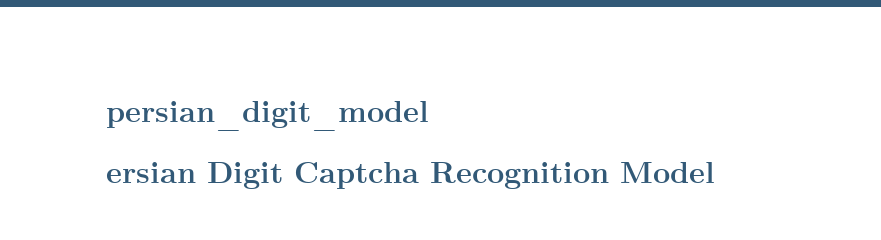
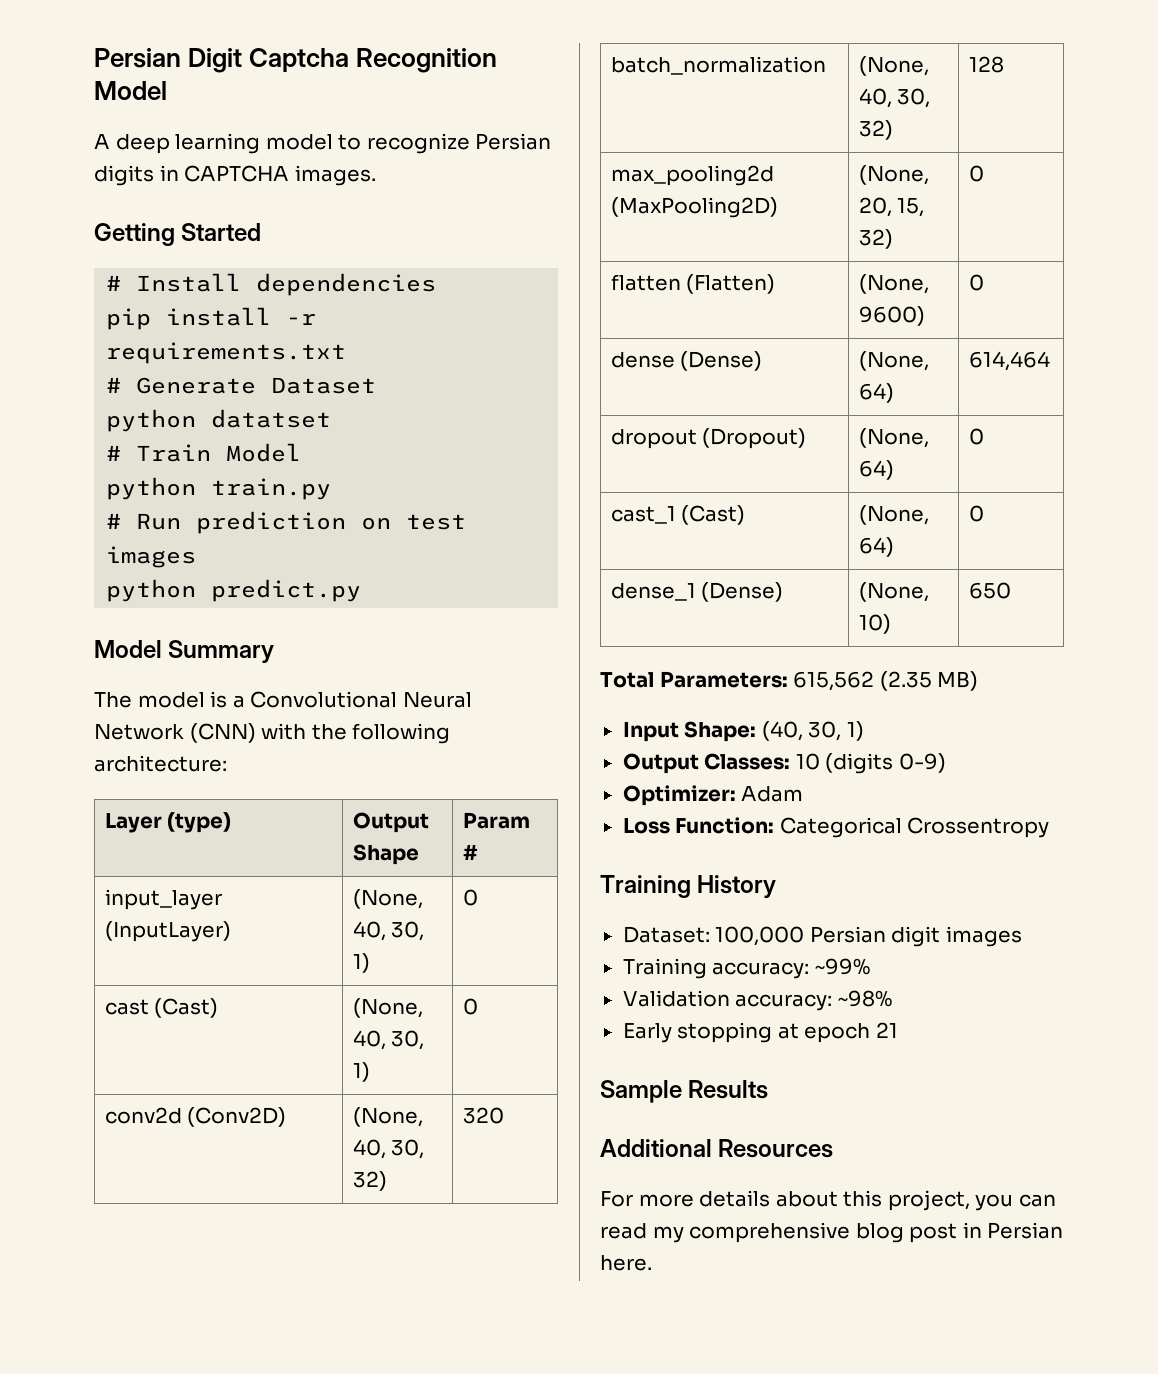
[106,101,429,131] [106,162,196,183] persian_digit_model // ersian -> [94,48,181,68] Persian
(715, 172) none -> [94,133,552,154] [94,165,376,186] [94,223,262,246] [106,273,437,296] [106,307,317,330] [106,342,347,364] [106,377,377,394] [106,409,332,432] [106,443,302,462] [106,477,332,500] [106,511,467,534] [106,546,197,568] [106,579,362,602] [94,640,275,663] [94,691,472,708] [94,723,451,744] [94,755,227,772] [104,812,232,833] [352,812,429,833] [352,844,419,865] [462,812,530,829] [462,845,478,860] [104,889,222,910] [104,921,231,942] [352,889,423,909] [352,921,425,941] [352,953,370,973] [462,889,478,906] [104,998,219,1018] [352,998,423,1018] [352,1030,425,1050] [352,1062,370,1082] [462,998,478,1015] [104,1107,287,1127] [352,1107,423,1127] [352,1139,425,1159] [352,1171,387,1191] [462,1107,504,1124] [610,56,826,75] [858,56,929,76] [858,88,931,108] [858,120,893,140] [968,56,1004,73] [610,165,774,186] [610,197,778,218] [858,165,929,185] [858,197,925,217] [858,229,893,249] [968,165,984,182] [610,274,776,294] [858,274,929,294] [858,306,925,326] [968,274,984,291] [610,351,763,371] [858,351,929,371] [858,383,894,403] [968,351,1050,371] [610,428,807,449] [858,428,929,448] [858,460,894,480] [968,428,984,445] [610,505,746,525] [858,505,929,525] [858,537,894,557] [968,505,984,522] [610,582,784,602] [858,582,929,602] [858,614,891,634] [968,582,1011,599] [600,671,979,691] [622,721,864,742] [622,753,946,774] [622,785,804,806] [622,817,1050,838] [600,875,777,898] [622,926,1022,947] [622,958,870,979] [622,990,892,1011] [622,1022,898,1043] [600,1080,769,1103] [600,1139,834,1158] [600,1190,1056,1211] [600,1222,1064,1243] [600,1255,652,1271] // A deep learning model to recognize Persian digits in CAPTCHA images. // Getting Started // # Install dependencies // pip install -r requirements.txt // # Generate Dataset // python datatset // # Train Model // python train.py // # Run prediction on test images // python predict.py // Model Summary // The model is a Convolutional Neural Network (CNN) with the following architecture: // Layer (type) | Output Shape | Param # // input_layer (InputLayer) | (None, 40, 30, 1) | 0 // cast (Cast) | (None, 40, 30, 1) | 0 // conv2d (Conv2D) | (None, 40, 30, 32) | 320 // batch_normalization | (None, 40, 30, 32) | 128 // max_pooling2d (MaxPooling2D) | (None, 20, 15, 32) | 0 // flatten (Flatten) | (None, 9600) | 0 // dense (Dense) | (None, 64) | 614,464 // dropout (Dropout) | (None, 64) | 0 // cast_1 (Cast) | (None, 64) | 0 // dense_1 (Dense) | (None, 10) | 650 // Total Parameters: 615,562 (2.35 MB) // Input Shape: (40, 30, 1) // Output Classes: 10 (digits 0-9) // Optimizer: Adam // Loss Function: Categorical Crossentropy // Training History // Dataset: 100,000 Persian digit images // Training accuracy: ~99% // Validation accuracy: ~98% // Early stopping at epoch 21 // Sample Results // Additional Resources // For more details about this project, you can read my comprehensive blog post in Persian here.

